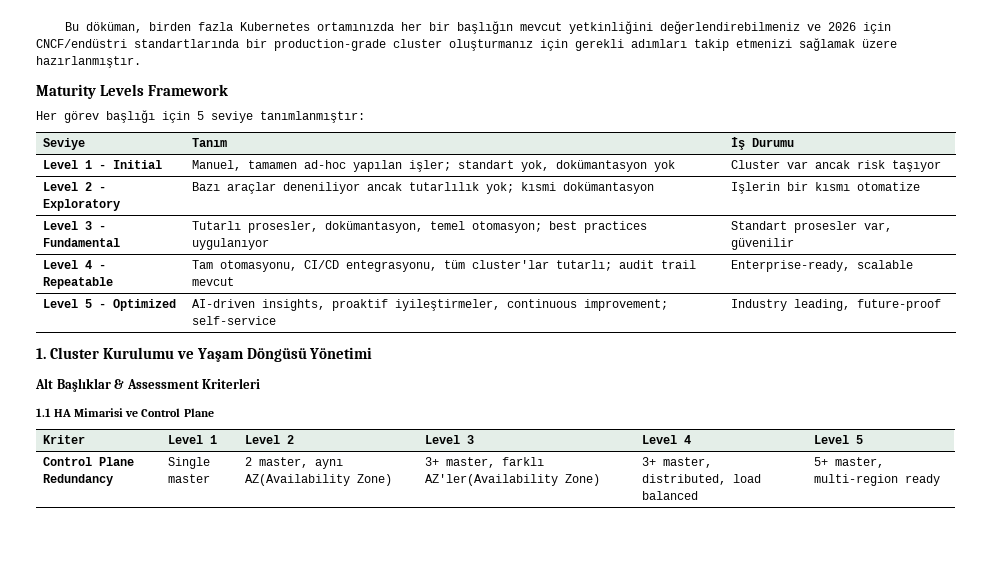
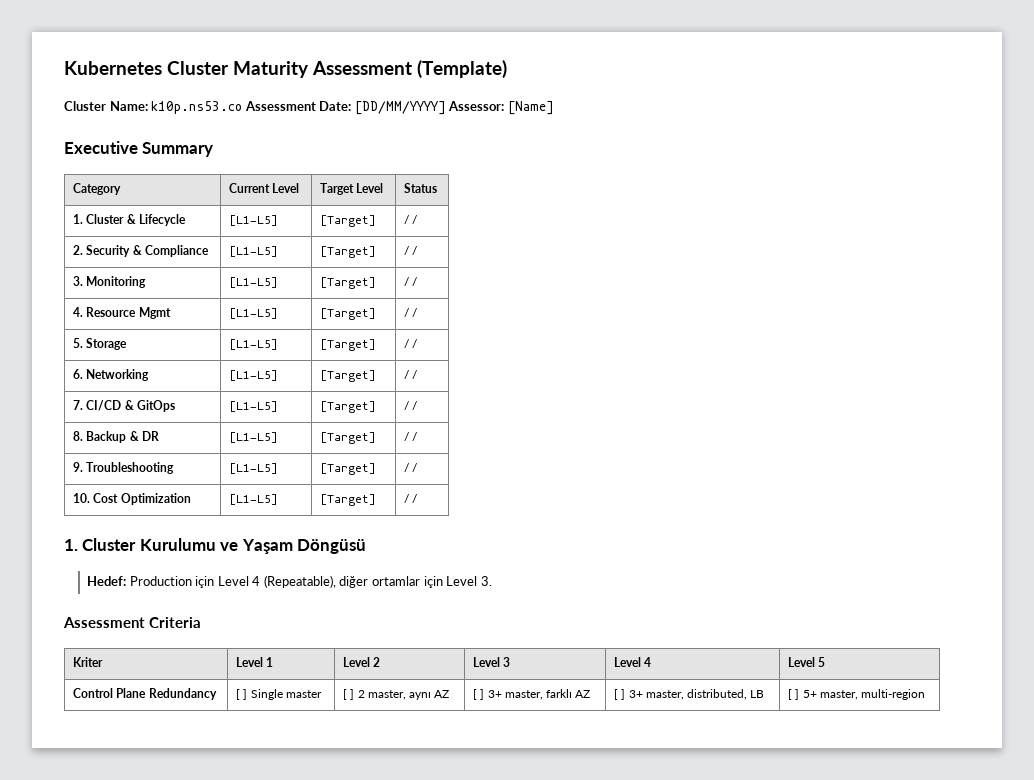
[64,21,891,34] [36,38,897,51] [36,56,141,68] [36,84,228,99] [36,110,365,123] [42,138,85,150] [191,138,227,147] [730,136,794,150] [42,160,162,169] [191,160,675,172] [730,160,941,172] [42,182,106,191] [42,199,120,211] [191,182,654,194] [730,182,920,194] [42,221,106,230] [42,238,120,247] [191,221,647,233] [191,238,269,250] [730,221,892,233] [730,238,794,250] [42,260,106,269] [42,277,113,289] [191,260,696,272] [191,277,234,286] [730,260,913,272] [42,299,176,311] [191,299,668,311] [191,316,276,325] [730,299,941,311] Bu döküman, birden fazla Kubernetes ortamınızda her bir başlığın mevcut yetkinliğini değerlendirebilmeniz ve 2026 için CNCF/endüstri standartlarında bir production-grade cluster oluşturmanız için gerekli adımları takip etmenizi sağlamak üzere hazırlanmıştır. // Maturity Levels Framework // Her görev başlığı için 5 seviye tanımlanmıştır: // Seviye | Tanım | İş Durumu // Level 1 - Initial | Manuel, tamamen ad-hoc yapılan işler; standart yok, dokümantasyon yok | Cluster var ancak risk taşıyor // Level 2 - Exploratory | Bazı araçlar deneniliyor ancak tutarlılık yok; kısmi dokümantasyon | Işlerin bir kısmı otomatize // Level 3 - Fundamental | Tutarlı prosesler, dokümantasyon, temel otomasyon; best practices uygulanıyor | Standart prosesler var, güvenilir // Level 4 - Repeatable | Tam otomasyonu, CI/CD entegrasyonu, tüm cluster'lar tutarlı; audit trail mevcut | Enterprise-ready, scalable // Level 5 - Optimized | AI-driven insights, proaktif iyileştirmeler, continuous improvement; self-service | Industry leading, future-proof -> [64,60,507,78] [64,101,554,115] [64,141,214,157] [73,183,122,195] [229,183,300,193] [320,183,384,195] [404,183,438,193] [73,214,186,226] [229,215,279,226] [320,215,377,227] [404,215,419,224] [73,245,209,257] [229,246,279,257] [320,246,377,258] [404,246,419,255] [73,276,147,288] [229,277,279,288] [320,277,377,289] [404,277,419,286] [73,307,171,319] [229,308,279,319] [320,308,377,320] [404,308,419,317] [73,338,128,350] [229,339,279,350] [320,339,377,351] [404,339,419,348] [73,369,150,381] [229,370,279,381] [320,370,377,382] [404,370,419,379] [73,400,175,412] [229,401,279,412] [320,401,377,413] [404,401,419,410] [73,431,159,443] [229,432,279,443] [320,432,377,444] [404,432,419,441] [73,462,175,474] [229,463,279,474] [320,463,377,475] [404,463,419,472] [73,493,191,505] [229,494,279,505] [320,494,377,506] [404,494,419,503] Kubernetes Cluster Maturity Assessment (Template) // Cluster Name: k10p.ns53.co Assessment Date: [DD/MM/YYYY] Assessor: [Name] // Executive Summary // Category | Current Level | Target Level | Status // 1. Cluster & Lifecycle | [L1-L5] | [Target] | / / // 2. Security & Compliance | [L1-L5] | [Target] | / / // 3. Monitoring | [L1-L5] | [Target] | / / // 4. Resource Mgmt | [L1-L5] | [Target] | / / // 5. Storage | [L1-L5] | [Target] | / / // 6. Networking | [L1-L5] | [Target] | / / // 7. CI/CD & GitOps | [L1-L5] | [Target] | / / // 8. Backup & DR | [L1-L5] | [Target] | / / // 9. Troubleshooting | [L1-L5] | [Target] | / / // 10. Cost Optimization | [L1-L5] | [Target] | / /
[309,347,373,359] [35,378,261,392] [36,408,214,417] Yönetimi // Alt Başlıklar & Assessment Kriterleri // 1.1 HA Mimarisi ve Control Plane -> [87,575,492,588] [63,617,201,628] // Hedef: Production için Level 4 (Repeatable), diğer ortamlar için Level 3. // Assessment Criteria
(113, 480) none -> [236,689,248,700] [ ]
(210, 478) none -> [343,689,355,700] [ ]
[244,474,392,486] [424,457,544,468] [424,474,600,486] [641,457,712,468] [641,474,761,485] [641,491,698,500] AZ(Availability Zone) | 3+ master, farklı AZ'ler(Availability Zone) | 3+ master, distributed, load balanced | -> [433,690,449,698] [473,689,590,700] [614,689,764,700] [788,689,800,700] AZ | [ ] 3+ master, farklı AZ | [ ] 3+ master, distributed, LB | [ ]
[904,474,940,486] ready -> (925, 694) none

